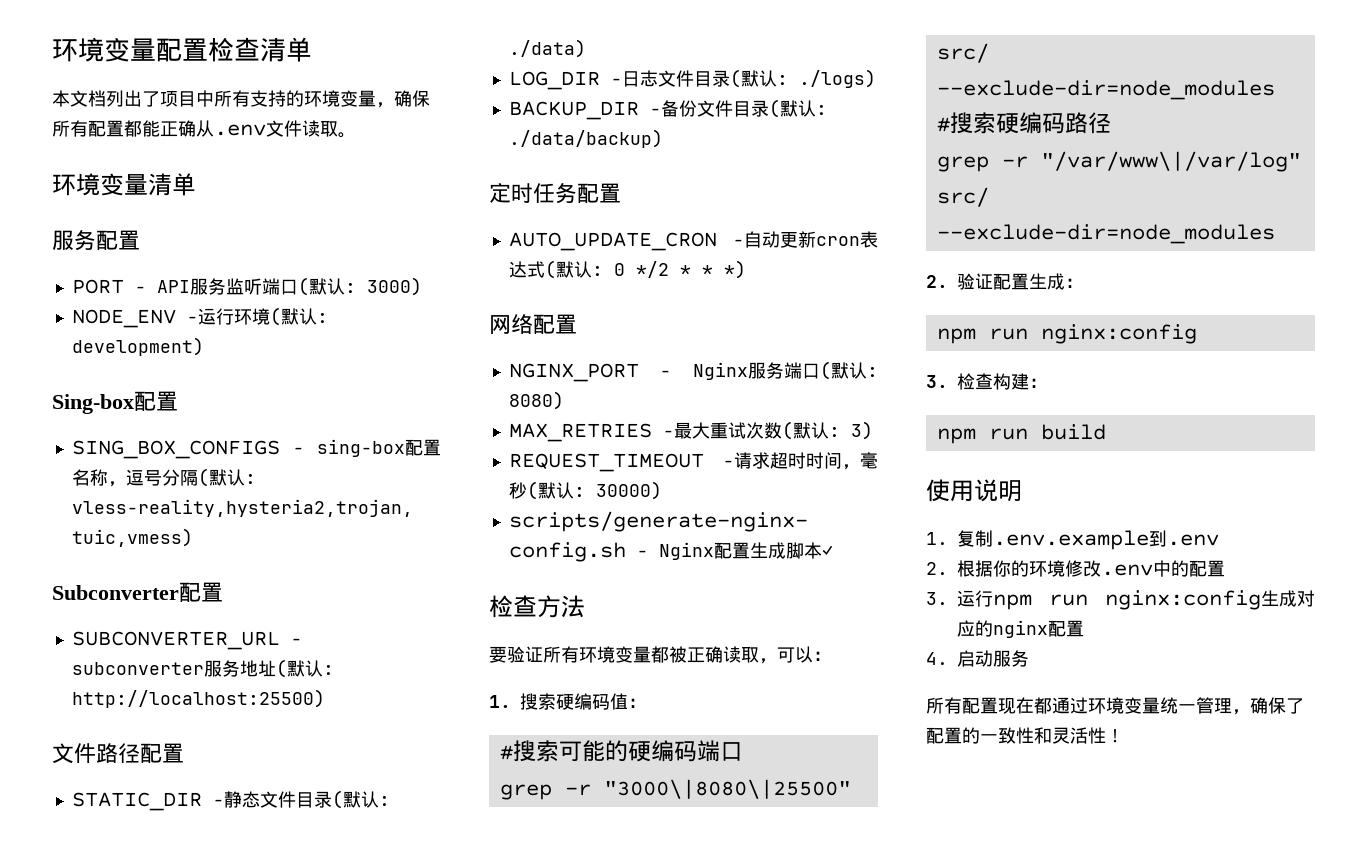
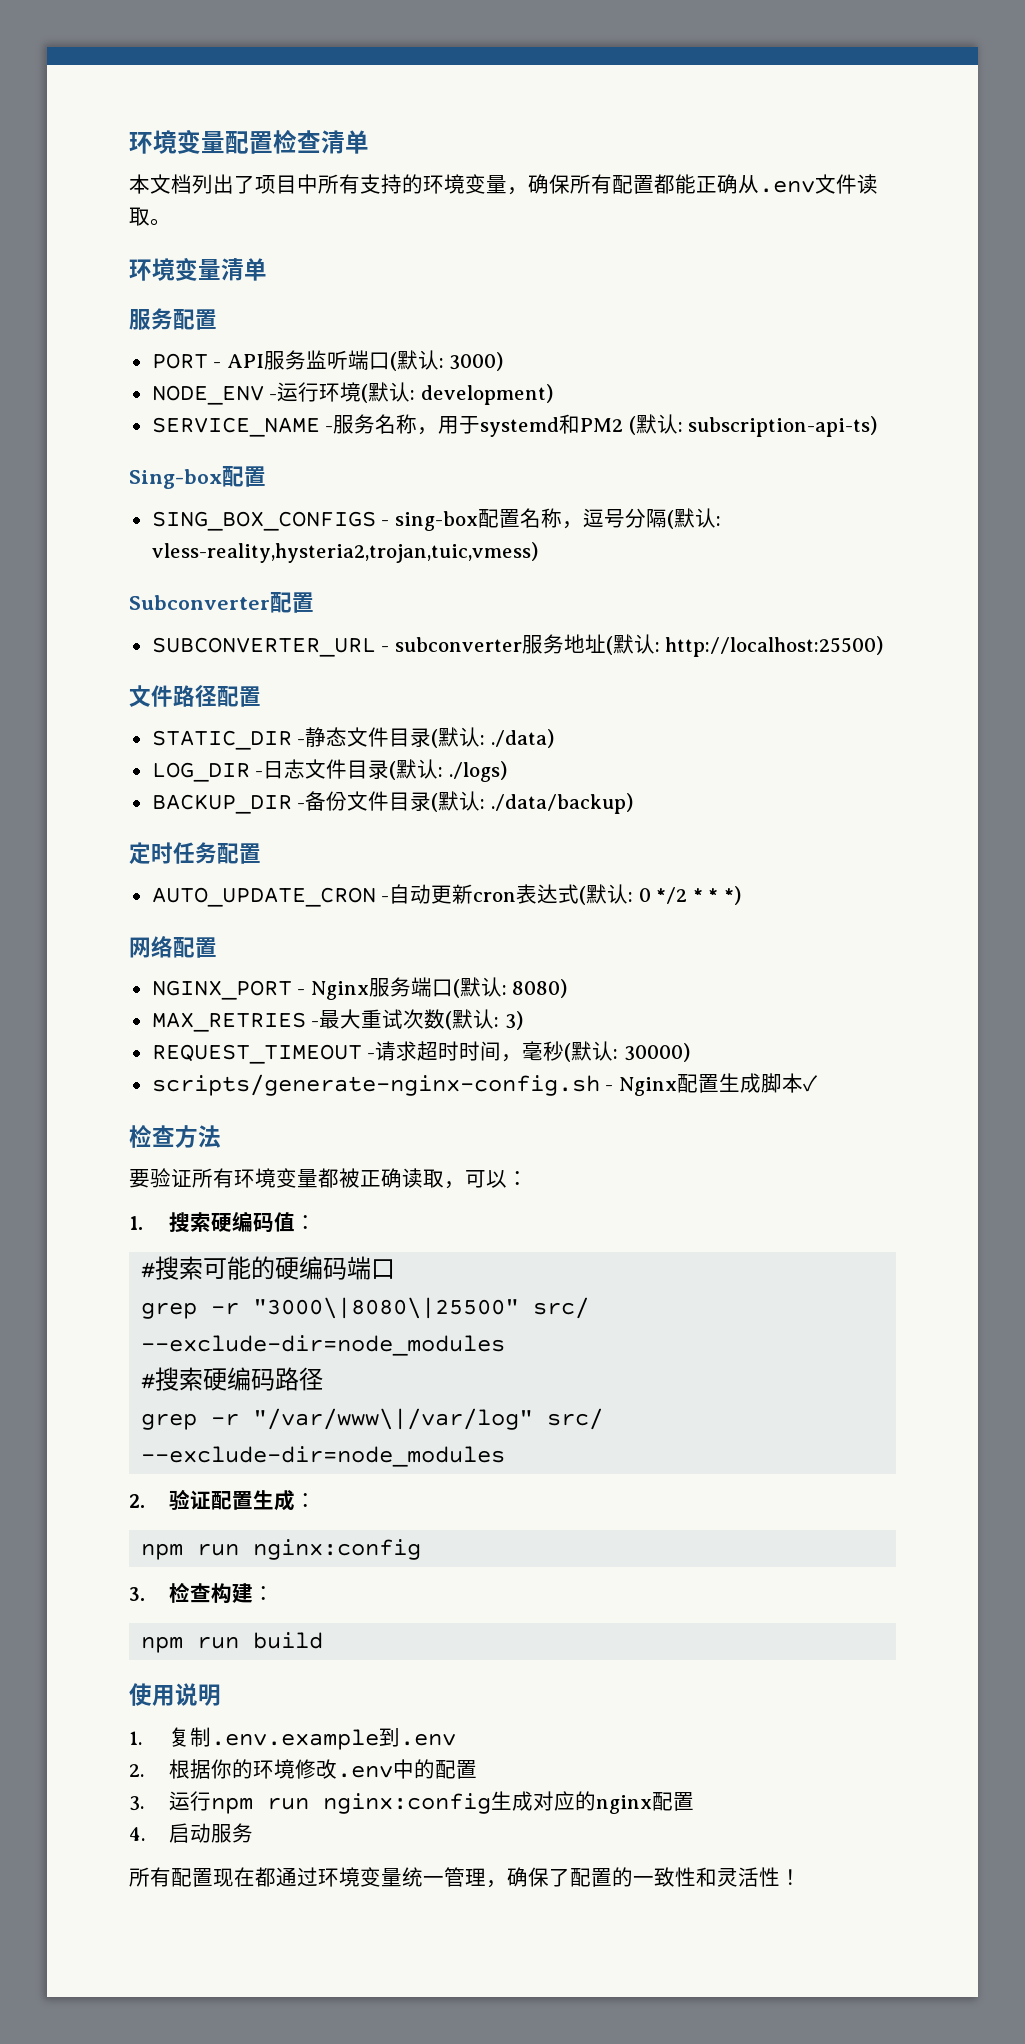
(204, 346) none -> [151,414,878,437] // SERVICE_NAME -服务名称，用于systemd和PM2 (默认: subscription-api-ts)

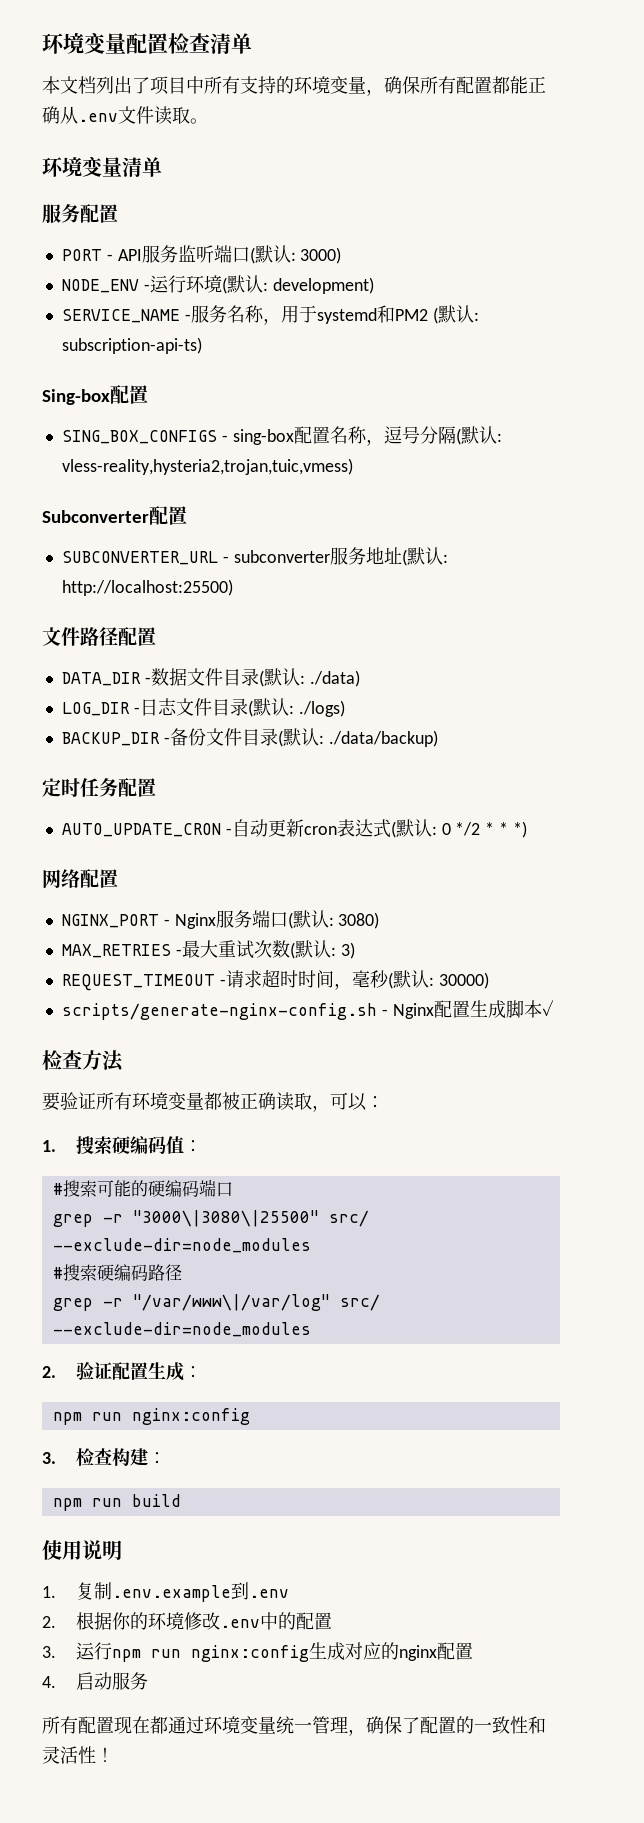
[151,727,348,750] STATIC_DIR -静态 -> [61,668,187,686] DATA_DIR -数据
[512,979,568,998] 8080) -> [338,912,380,929] 3080)
[253,1297,520,1319] "3000\|8080\|25500" -> [132,1210,319,1227] "3000\|3080\|25500"

